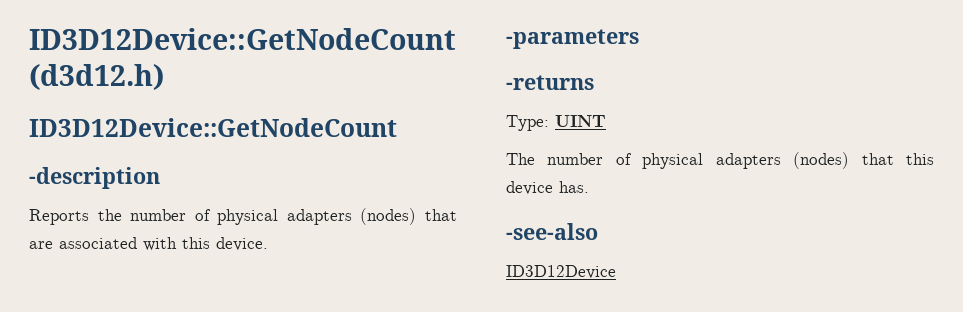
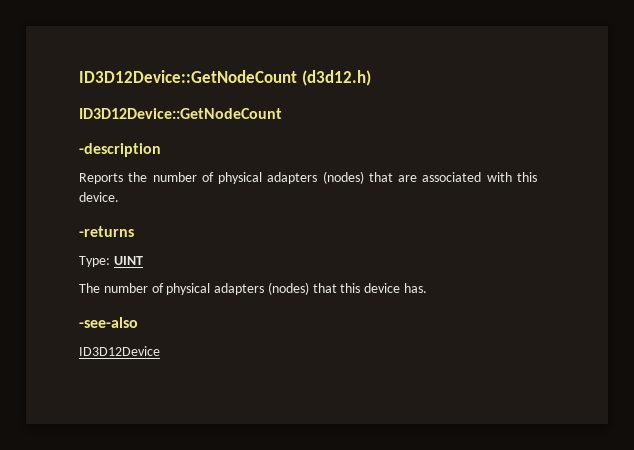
[506,29,639,49] // -parameters -> (119, 197) none

